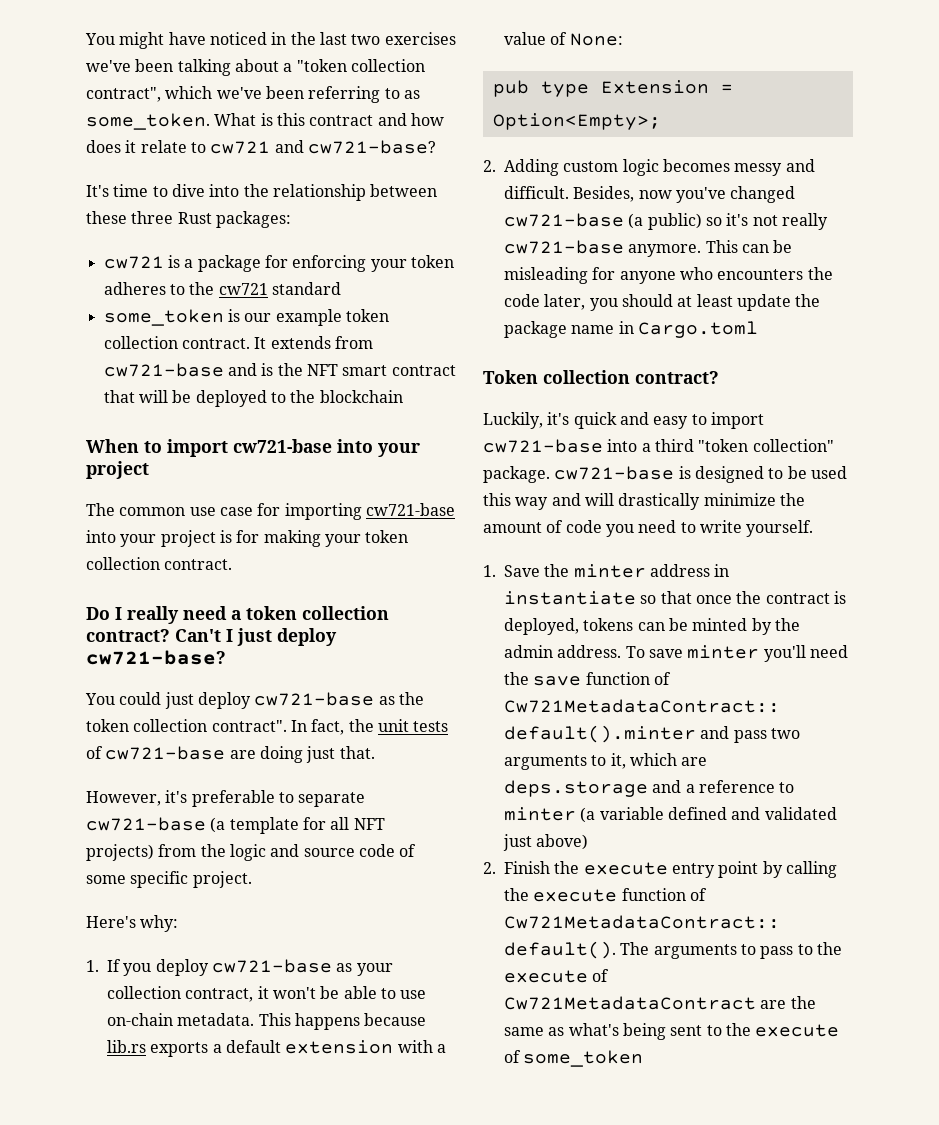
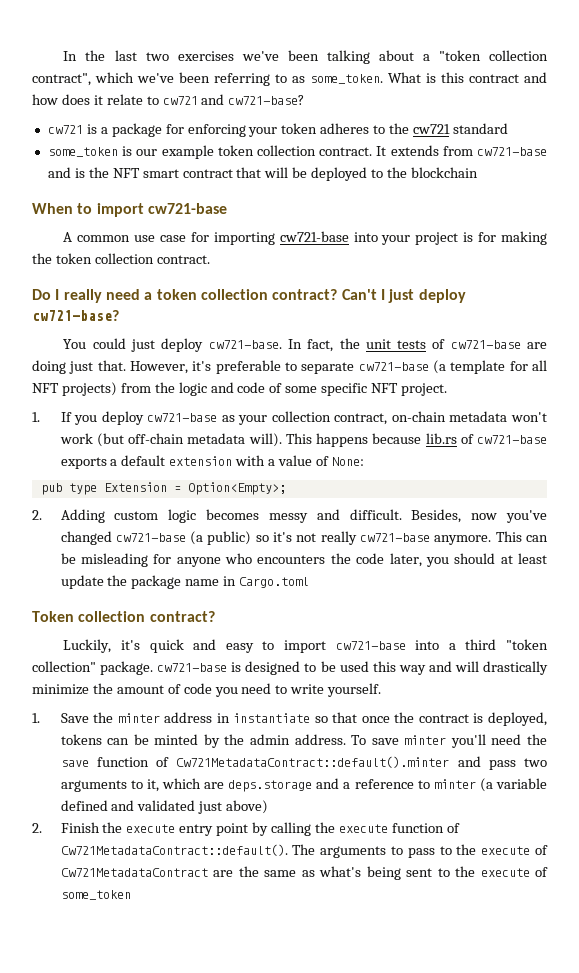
[85,32,287,49] You might have noticed in -> [63,51,78,61] In
[86,184,438,201] [86,211,291,228] // It's time to dive into the relationship between these three Rust packages: -> (305, 100) none
[337,439,420,457] [86,461,149,479] [86,503,115,516] into your project // The -> [63,232,73,242] // A
[324,534,361,547] your -> [32,253,52,264] the
[254,692,424,706] [86,719,287,732] cw721-base as the token collection contract". -> [208,340,282,349] cw721-base.
(375, 752) // -> (126, 365) none
[303,848,355,857] source -> (234, 387) none
(189, 879) none -> [371,383,399,393] NFT
[86,915,179,932] // Here's why: -> (448, 389) none
[257,986,427,999] [107,1013,255,1026] it won't be able to use on-chain metadata. -> [391,411,547,422] [59,433,282,447] on-chain metadata won't work (but off-chain metadata will).
(146, 1046) none -> [460,434,547,444] of cw721-base

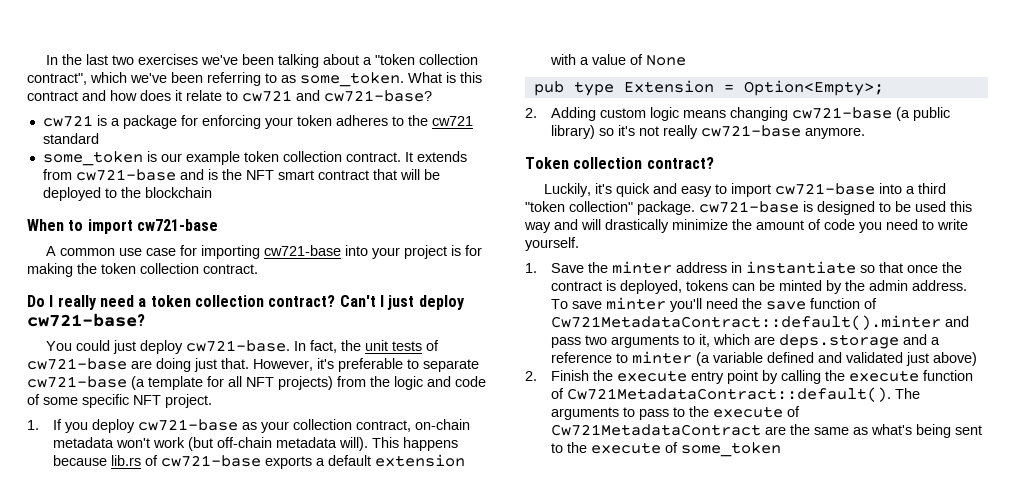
[315,456,364,466] of None: -> [630,54,687,66] of None
[206,509,547,523] [60,531,252,545] becomes messy and difficult. Besides, now you've changed cw721-base (a public) -> [683,107,951,121] [551,125,596,139] means changing cw721-base (a public library)
[495,531,548,542] [60,553,547,567] [60,575,310,589] This can be misleading for anyone who encounters the code later, you should at least update the package name in Cargo.toml -> (866, 133) none

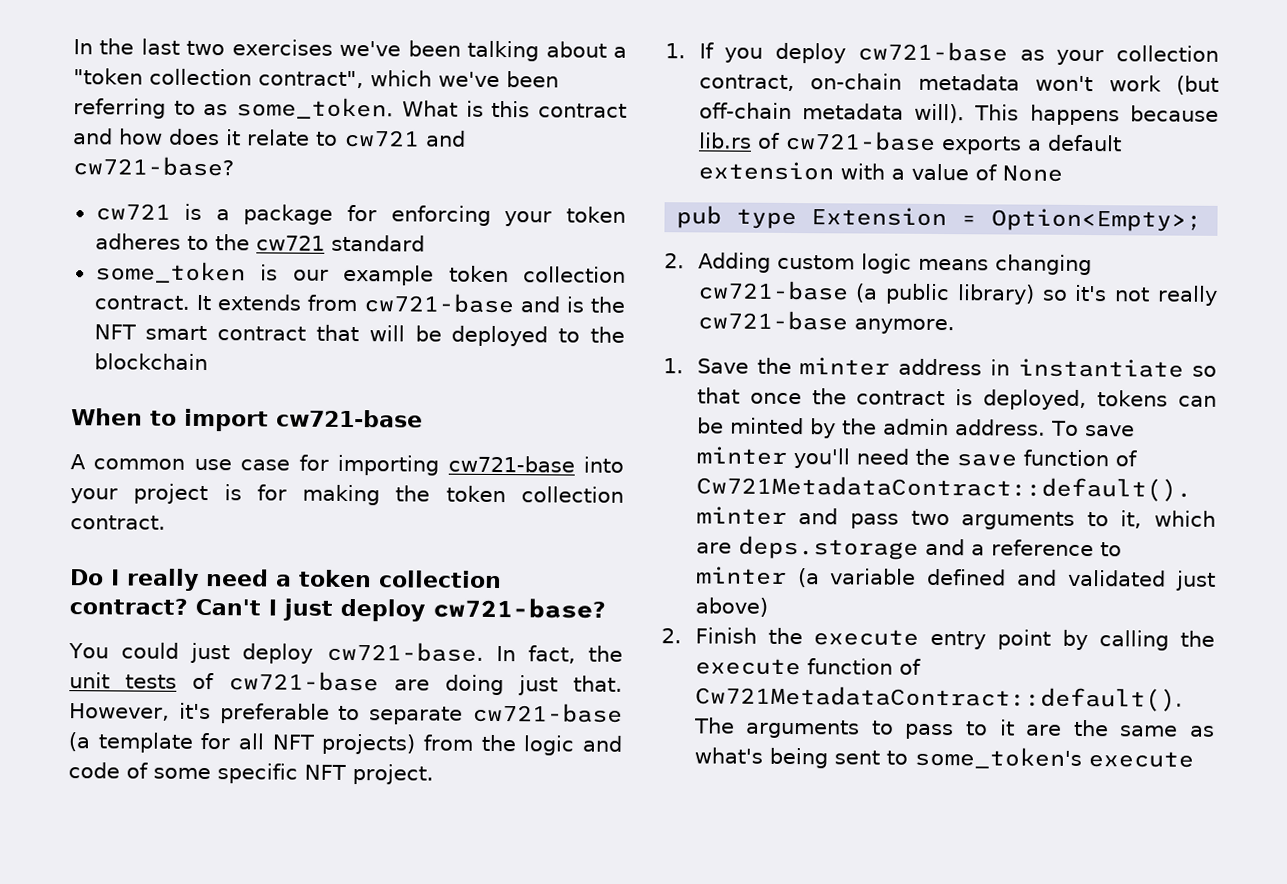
[525,157,714,169] [544,183,947,197] [525,201,972,215] [524,219,968,233] [525,237,579,251] // Token collection contract? // Luckily, it's quick and easy to import cw721-base into a third "token collection" package. cw721-base is designed to be used this way and will drastically minimize the amount of code you need to write yourself. -> (955, 326) none
[689,406,801,418] [551,424,762,436] the execute of Cw721MetadataContract -> [999,719,1015,736] it
[567,442,782,457] the execute of some_token -> [913,746,1194,769] some_token's execute

